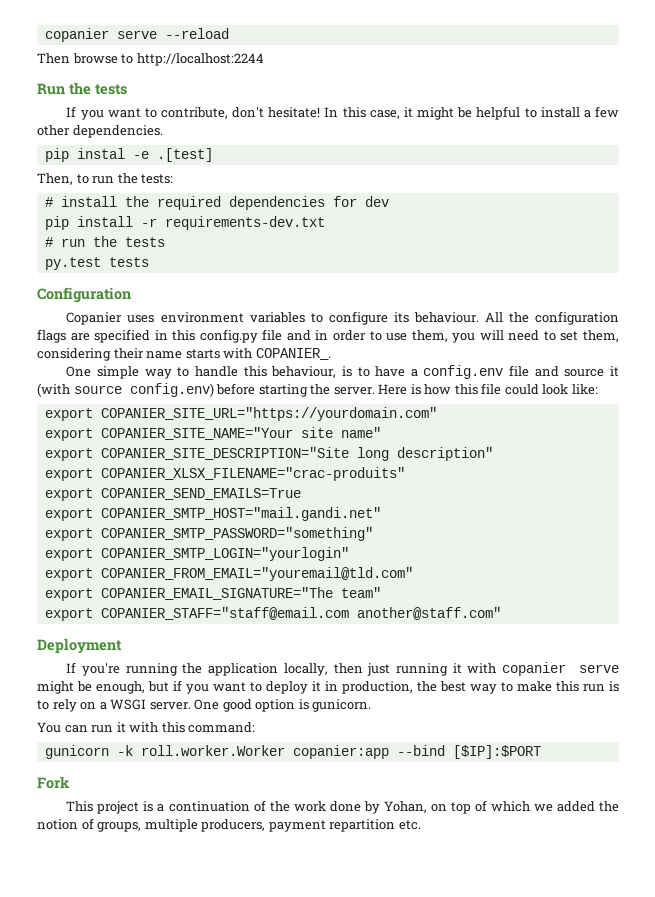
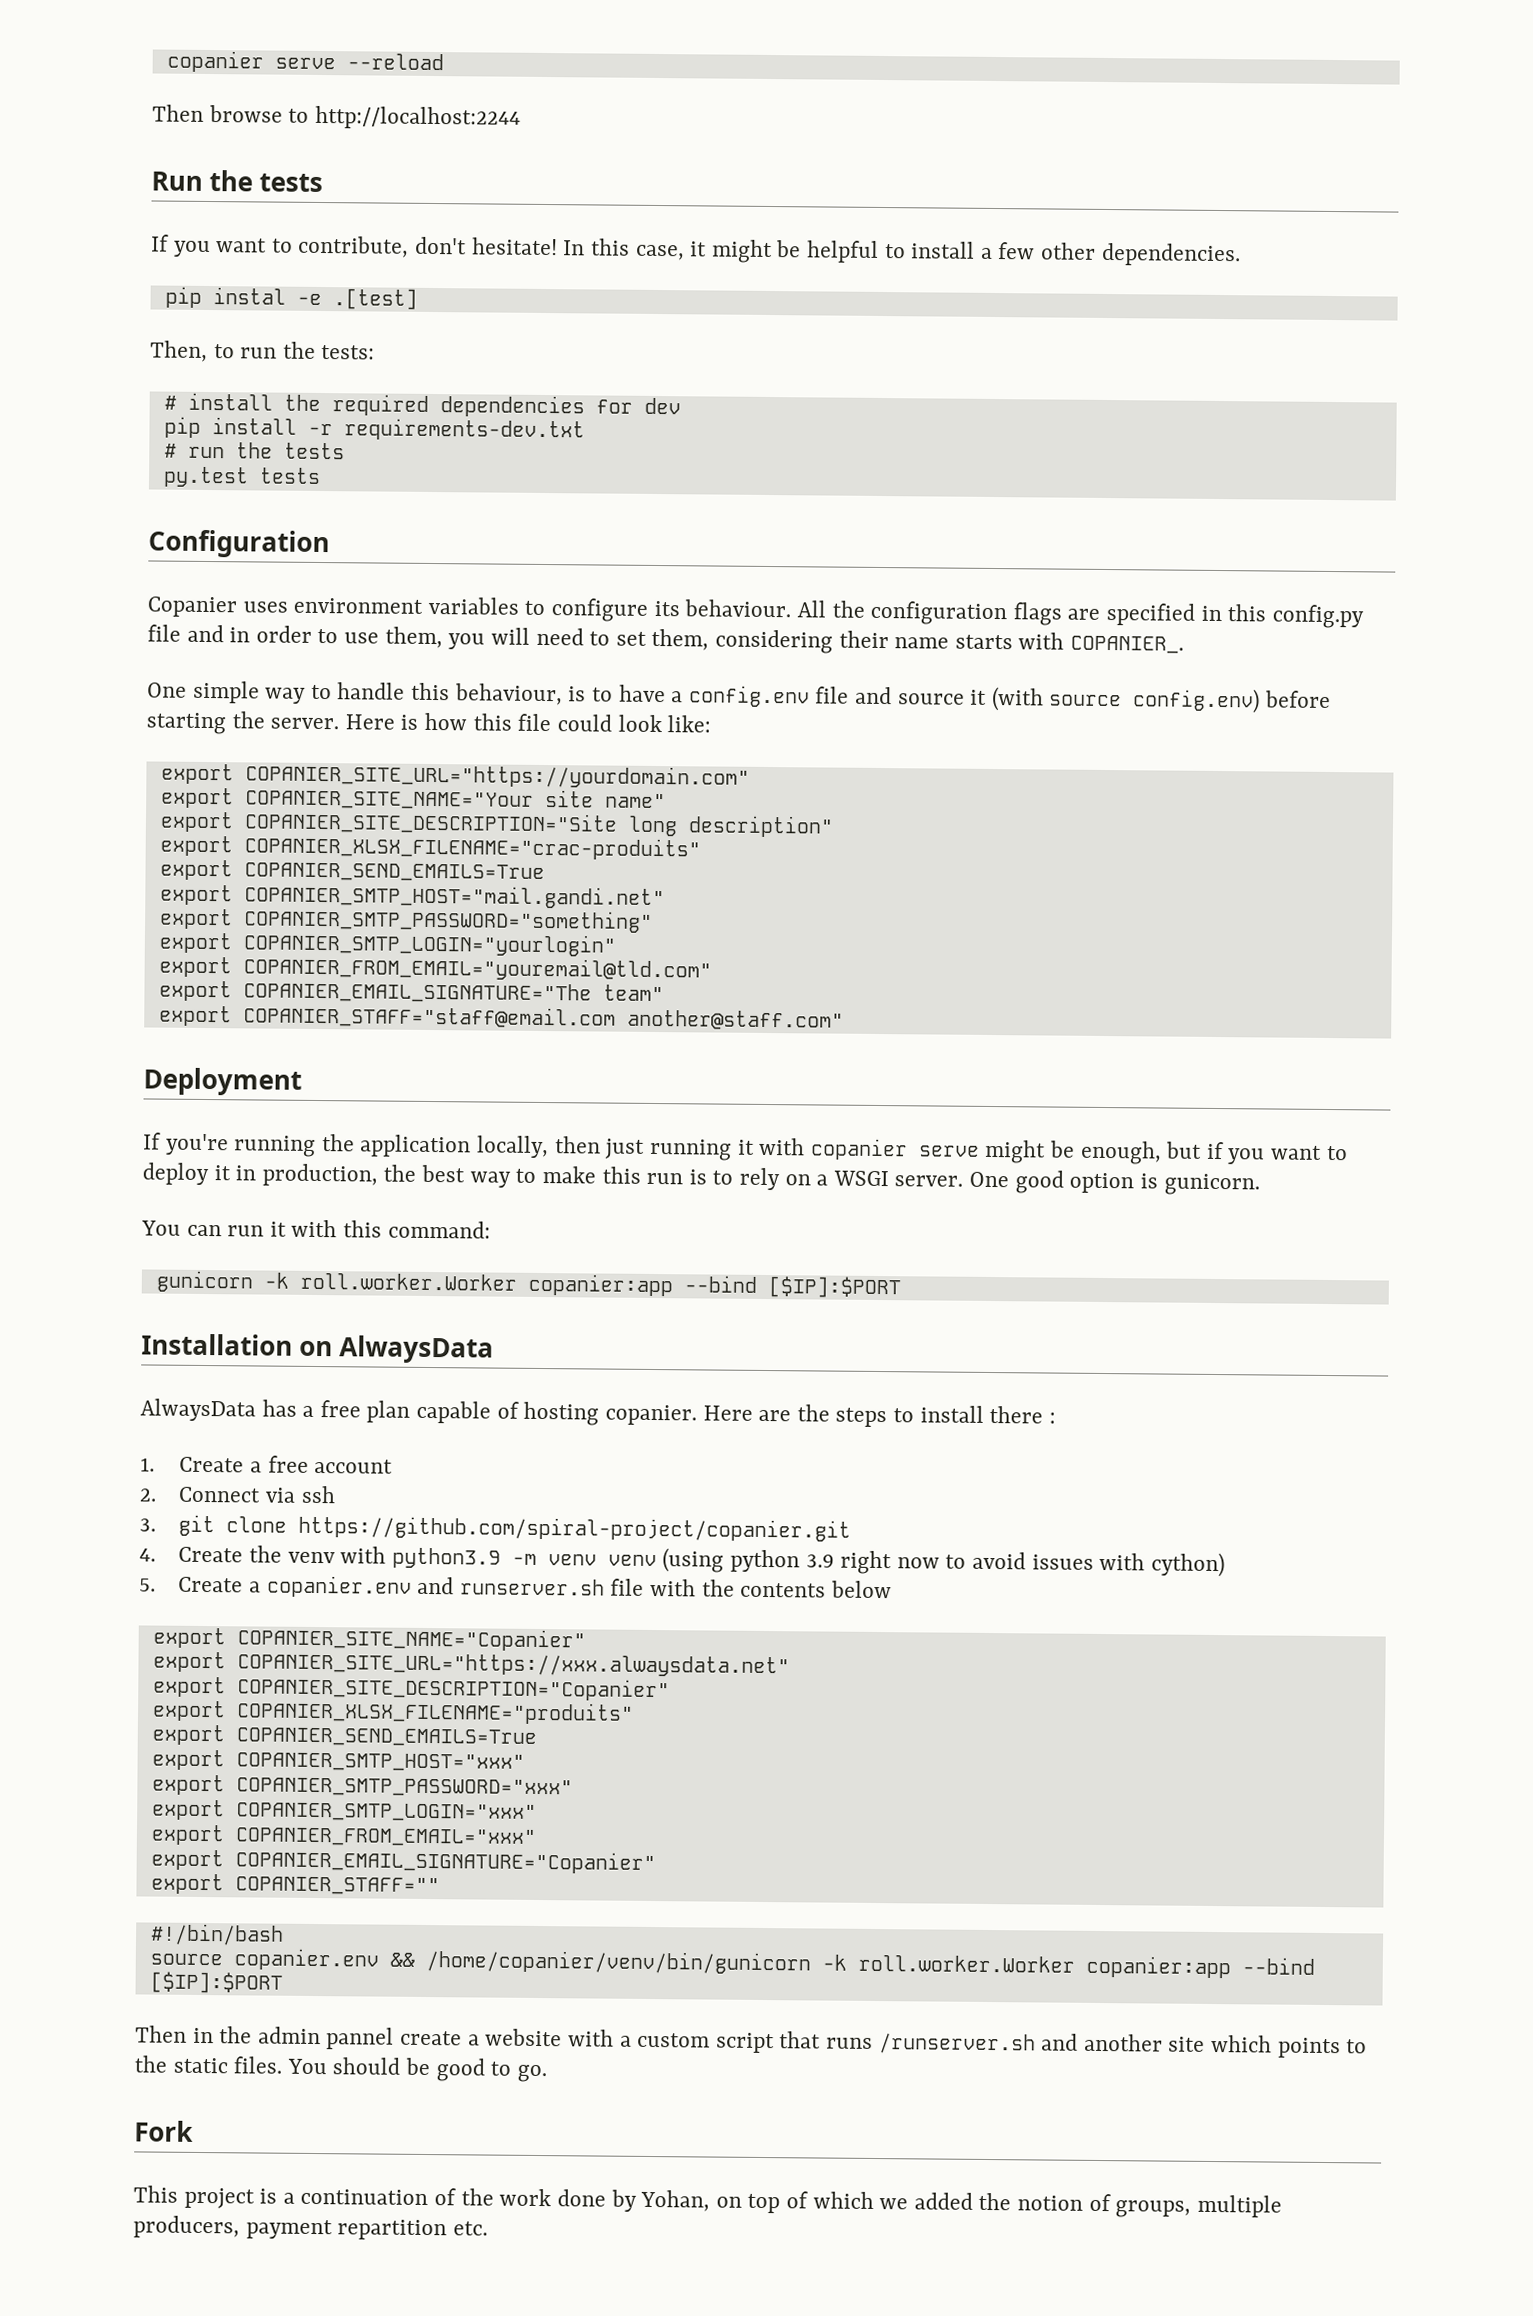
(541, 752) none -> [141,1333,495,1364] [140,1398,1056,1428] [140,1455,394,1474] [139,1485,336,1504] [139,1514,852,1542] [139,1545,1225,1578] [139,1575,892,1599] [152,1627,586,1652] [152,1651,790,1678] [152,1676,670,1702] [151,1700,634,1725] [151,1724,537,1747] [151,1749,525,1772] [151,1774,573,1798] [151,1799,537,1822] [150,1824,537,1847] [150,1849,656,1875] [150,1873,440,1896] [149,1923,284,1946] [149,1948,1315,1979] [149,1971,283,1994] [135,2025,1368,2059] [134,2055,547,2083] // Installation on AlwaysData // AlwaysData has a free plan capable of hosting copanier. Here are the steps to install there : // 1. Create a free account // 2. Connect via ssh // 3. git clone https://github.com/spiral-project/copanier.git // 4. Create the venv with python3.9 -m venv venv (using python 3.9 right now to avoid issues with cython) // 5. Create a copanier.env and runserver.sh file with the contents below // export COPANIER_SITE_NAME="Copanier" // export COPANIER_SITE_URL="https://xxx.alwaysdata.net" // export COPANIER_SITE_DESCRIPTION="Copanier" // export COPANIER_XLSX_FILENAME="produits" // export COPANIER_SEND_EMAILS=True // export COPANIER_SMTP_HOST="xxx" // export COPANIER_SMTP_PASSWORD="xxx" // export COPANIER_SMTP_LOGIN="xxx" // export COPANIER_FROM_EMAIL="xxx" // export COPANIER_EMAIL_SIGNATURE="Copanier" // export COPANIER_STAFF="" // #!/bin/bash // source copanier.env && /home/copanier/venv/bin/gunicorn -k roll.worker.Worker copanier:app --bind [$IP]:$PORT // Then in the admin pannel create a website with a custom script that runs /runserver.sh and another site which points to the static files. You should be good to go.

